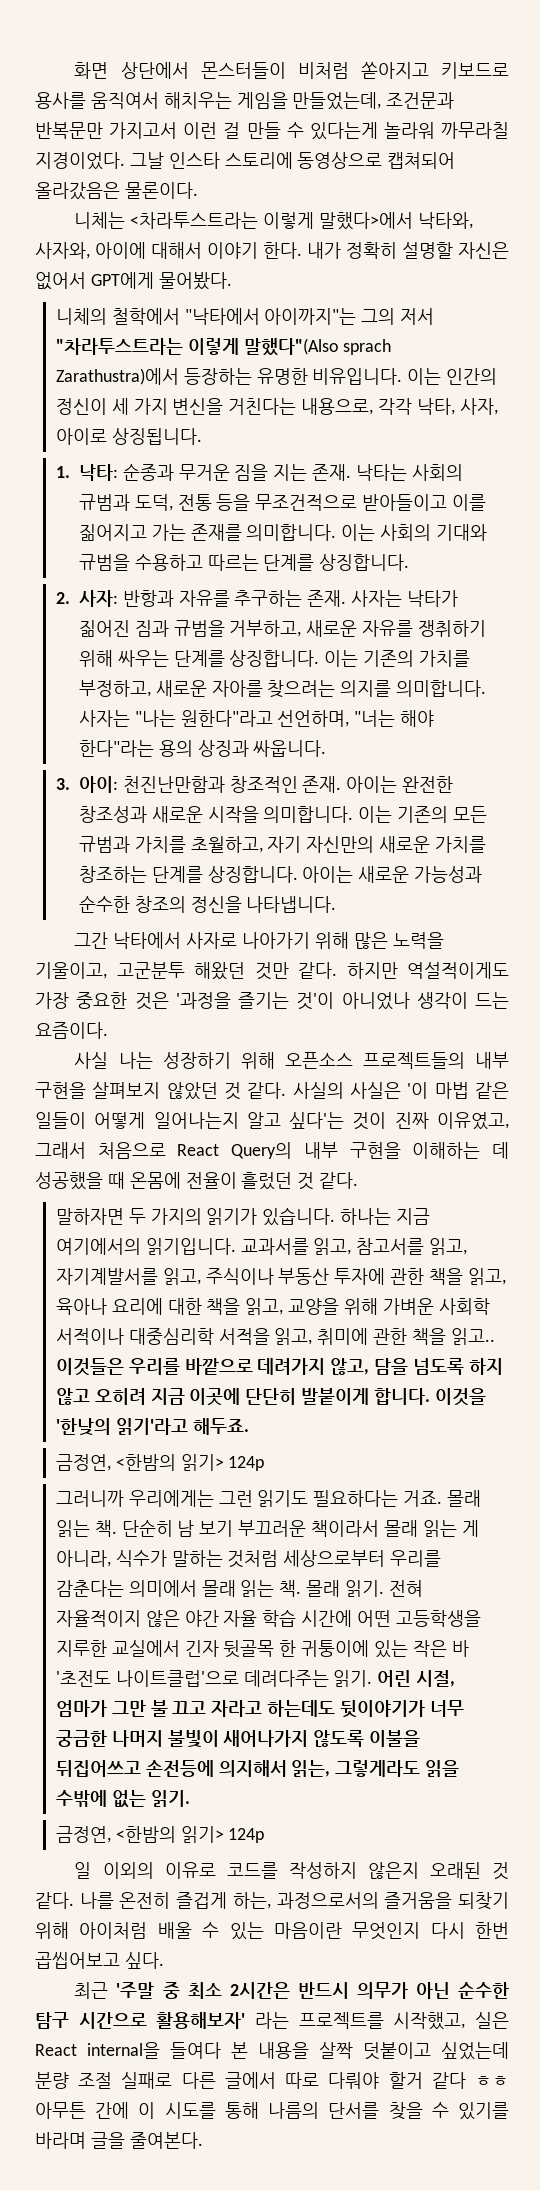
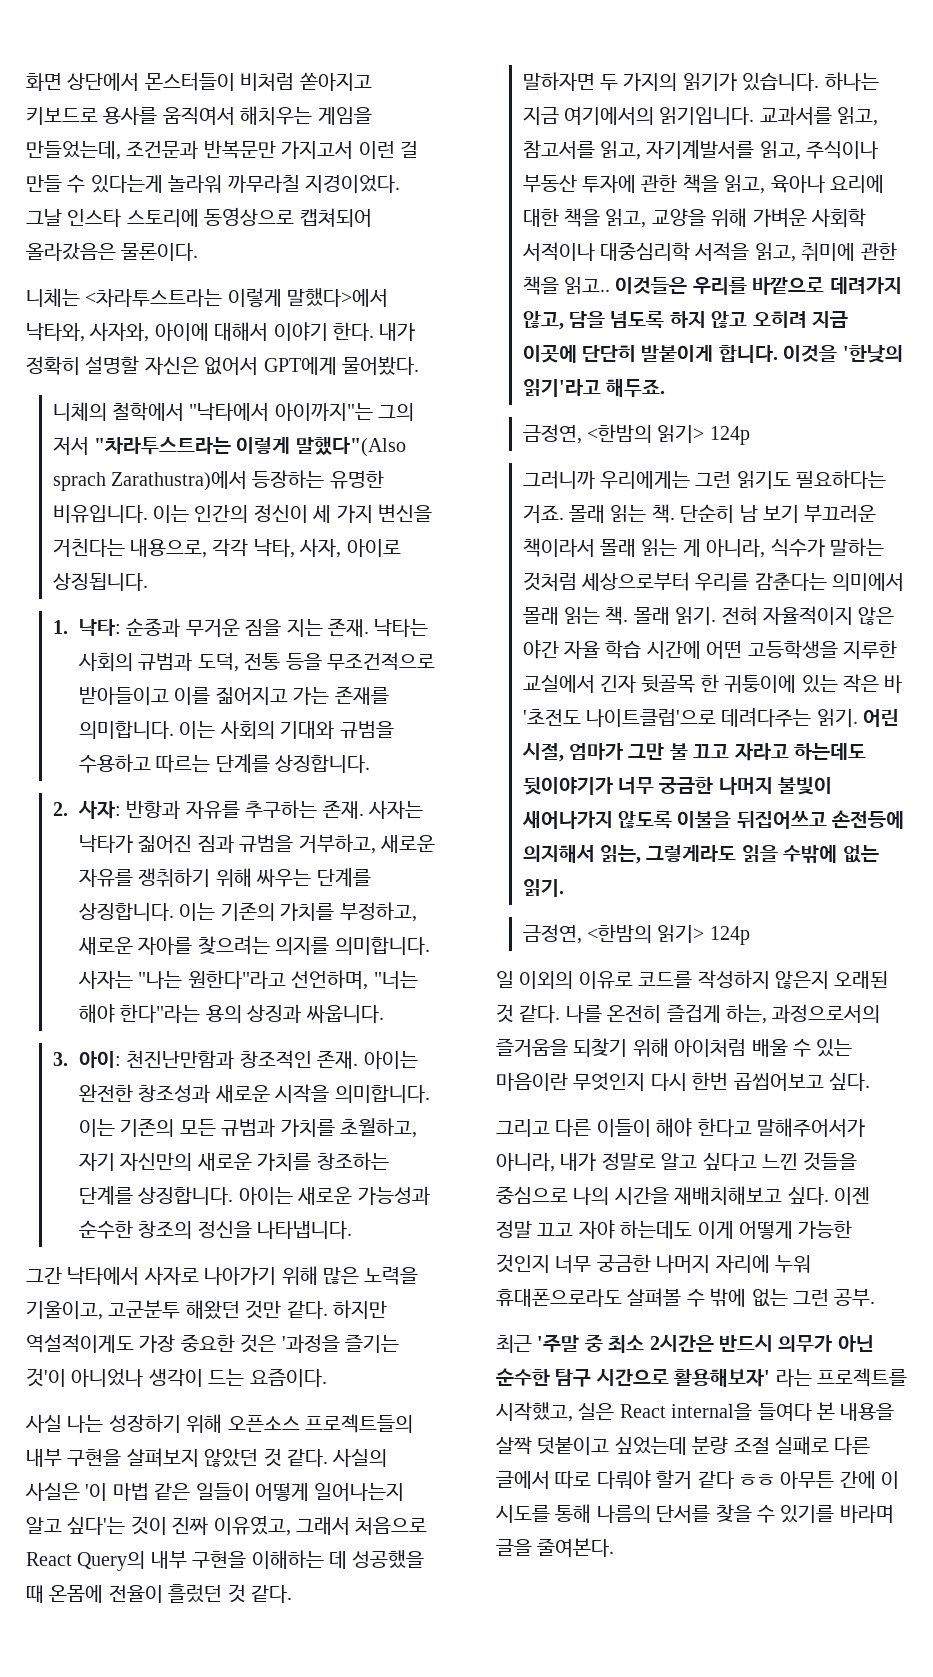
(164, 1960) none -> [496,1118,865,1137] [496,1152,858,1172] [496,1186,870,1205] [496,1220,853,1239] [496,1254,811,1273] [496,1288,876,1307] // 그리고 다른 이들이 해야 한다고 말해주어서가 아니라, 내가 정말로 알고 싶다고 느낀 것들을 중심으로 나의 시간을 재배치해보고 싶다. 이젠 정말 끄고 자야 하는데도 이게 어떻게 가능한 것인지 너무 궁금한 나머지 자리에 누워 휴대폰으로라도 살펴볼 수 밖에 없는 그런 공부.

